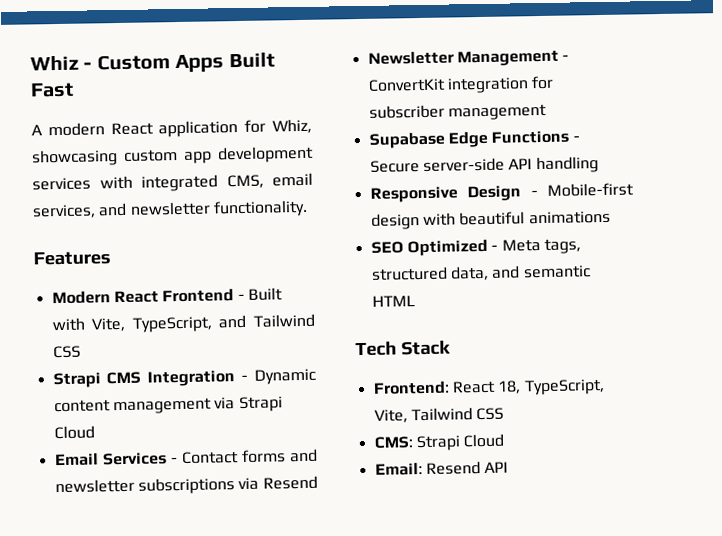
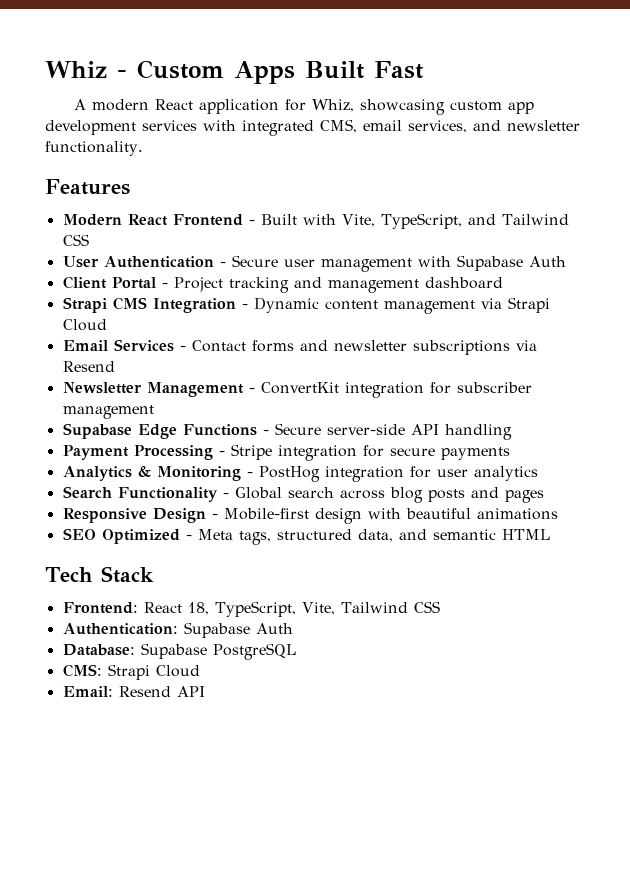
(81, 352) none -> [62,255,566,272] [62,276,503,293] // User Authentication - Secure user management with Supabase Auth // Client Portal - Project tracking and management dashboard
(599, 165) none -> [62,444,510,461] [62,466,538,482] [62,486,544,503] // Payment Processing - Stripe integration for secure payments // Analytics & Monitoring - PostHog integration for user analytics // Search Functionality - Global search across blog posts and pages
(505, 414) none -> [62,622,293,638] [62,643,296,660] // Authentication: Supabase Auth // Database: Supabase PostgreSQL

